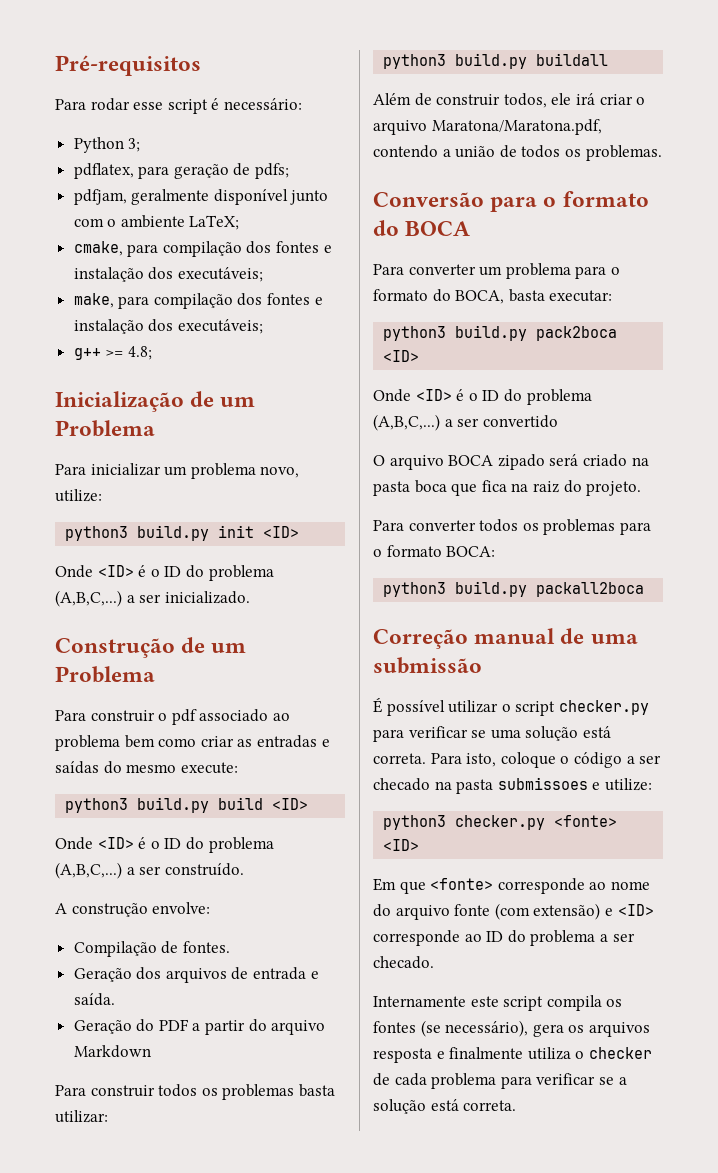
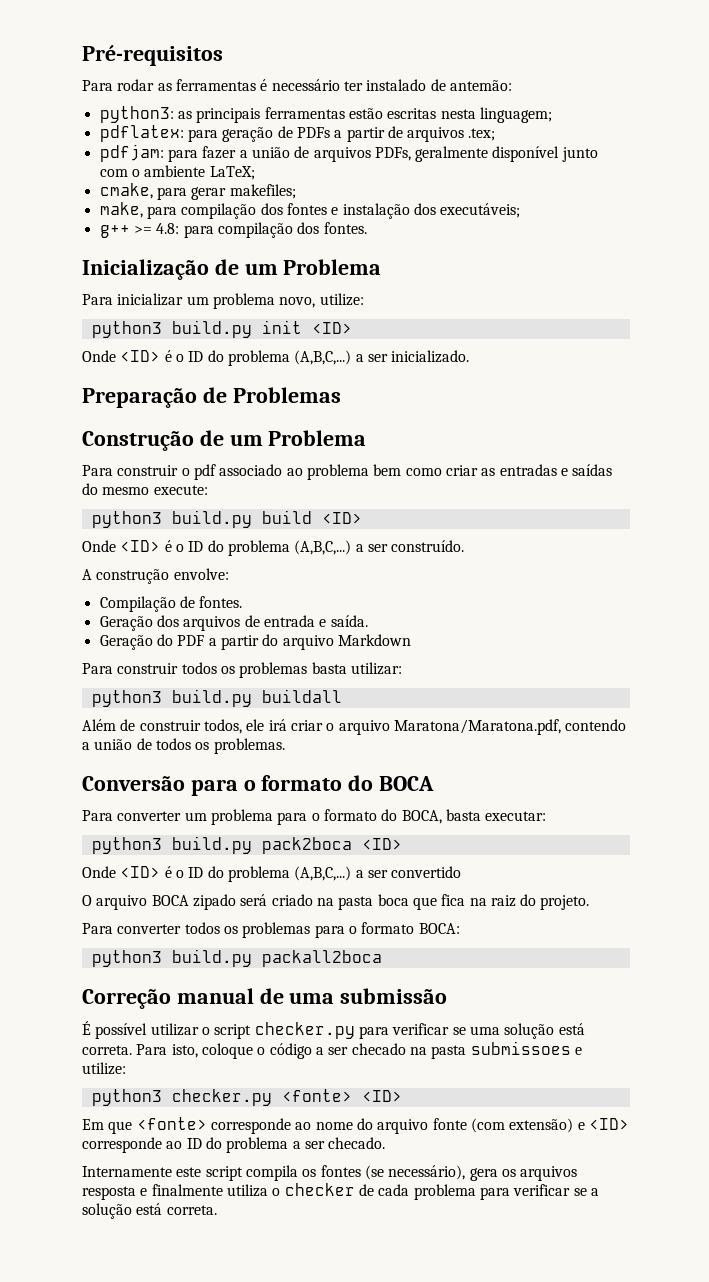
[133,98,302,114] [73,137,141,153] [73,163,290,179] [73,189,127,205] esse script é necessário: // Python 3; // pdflatex, para geração de pdfs; // pdfjam, -> [157,79,512,91] [99,106,552,123] [99,125,496,142] [99,144,411,162] as ferramentas é necessário ter instalado de antemão: // python3: as principais ferramentas estão escritas nesta linguagem; // pdflatex: para geração de PDFs a partir de arquivos .tex; // pdfjam: para fazer a união de arquivos PDFs,
[162,241,332,257] [73,267,263,282] compilação dos fontes e instalação dos executáveis; -> [191,184,296,200] gerar makefiles;
[127,346,152,360] 4.8; -> [156,222,367,238] 4.8: para compilação dos fontes.
(250, 597) none -> [82,387,341,408] // Preparação de Problemas

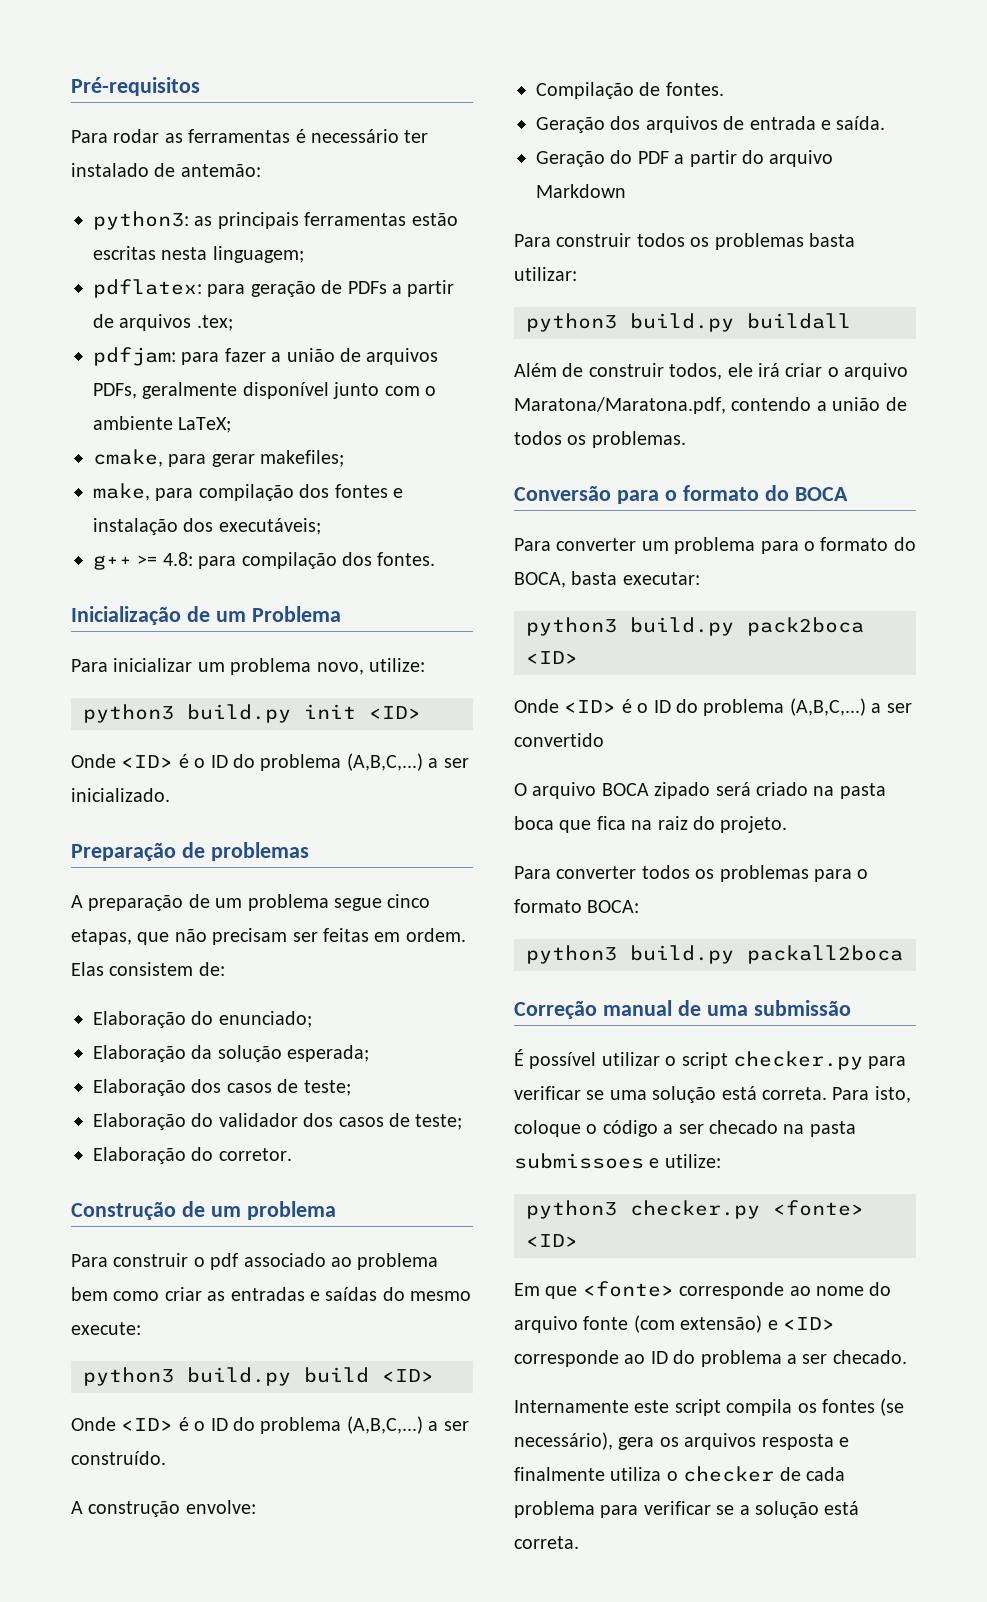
[232,387,341,403] Problemas -> [210,842,309,861] [71,894,431,911] [71,928,466,945] [71,962,225,976] [93,1011,312,1028] [93,1045,370,1062] [93,1079,351,1096] [93,1113,463,1130] [93,1147,292,1164] problemas // A preparação de um problema segue cinco etapas, que não precisam ser feitas em ordem. Elas consistem de: // Elaboração do enunciado; // Elaboração da solução esperada; // Elaboração dos casos de teste; // Elaboração do validador dos casos de teste; // Elaboração do corretor.
[268,430,367,446] Problema -> [246,1201,336,1220] problema

